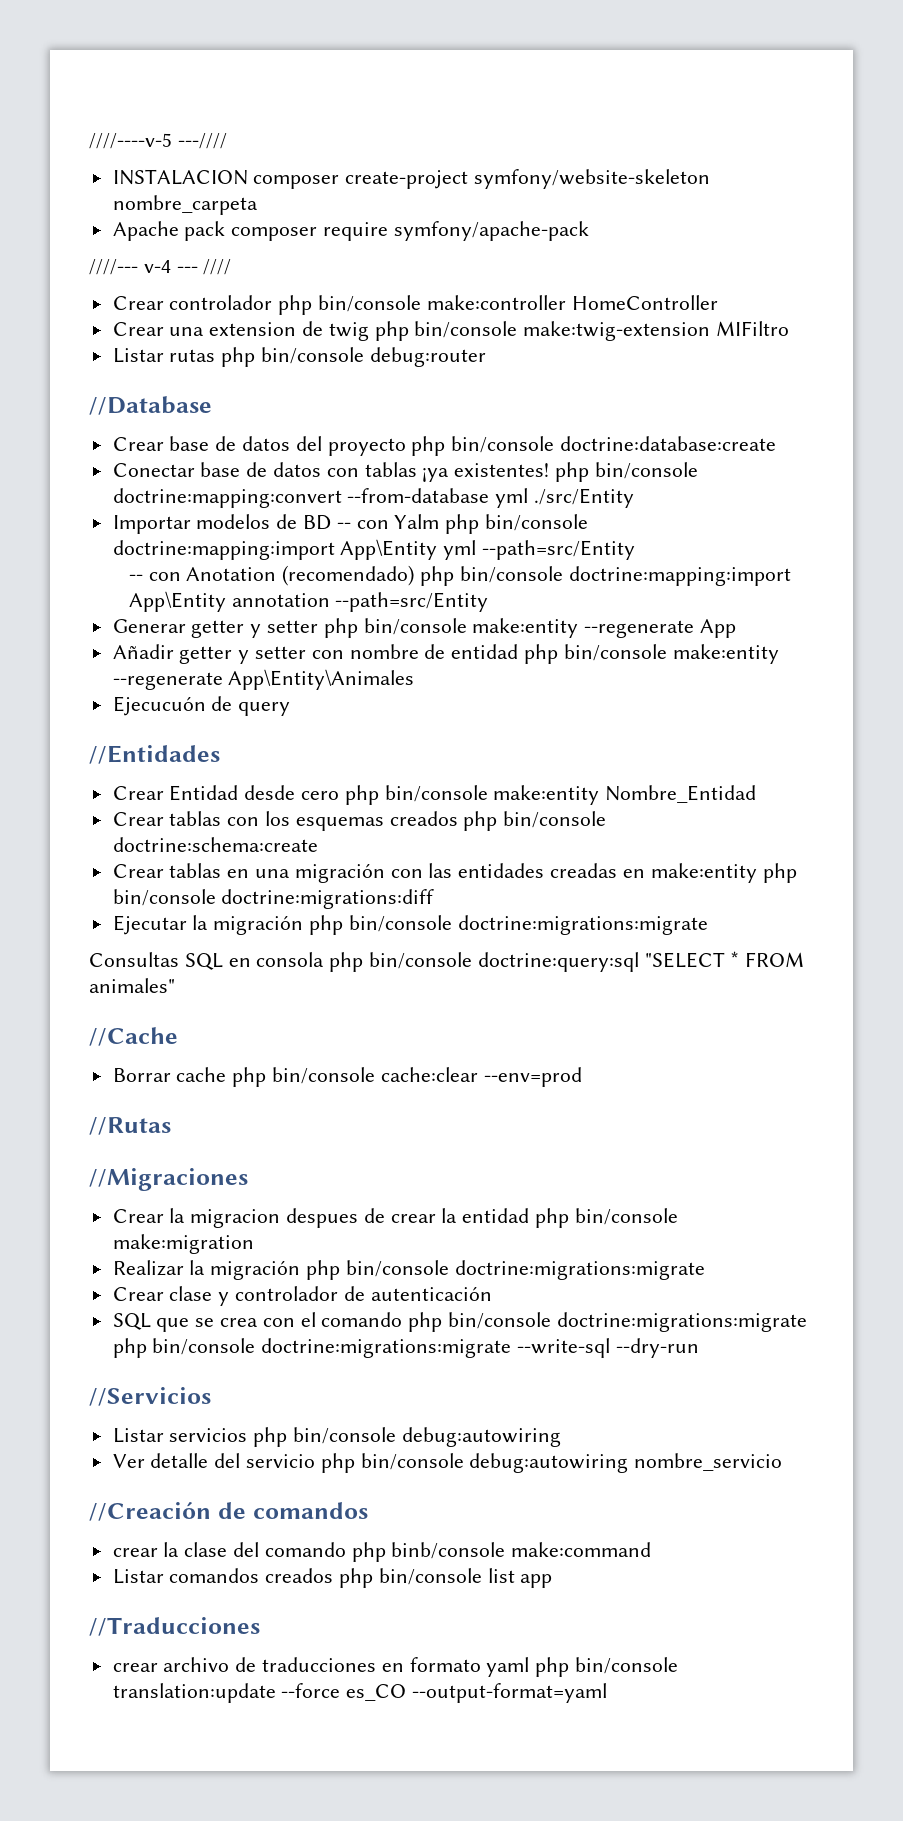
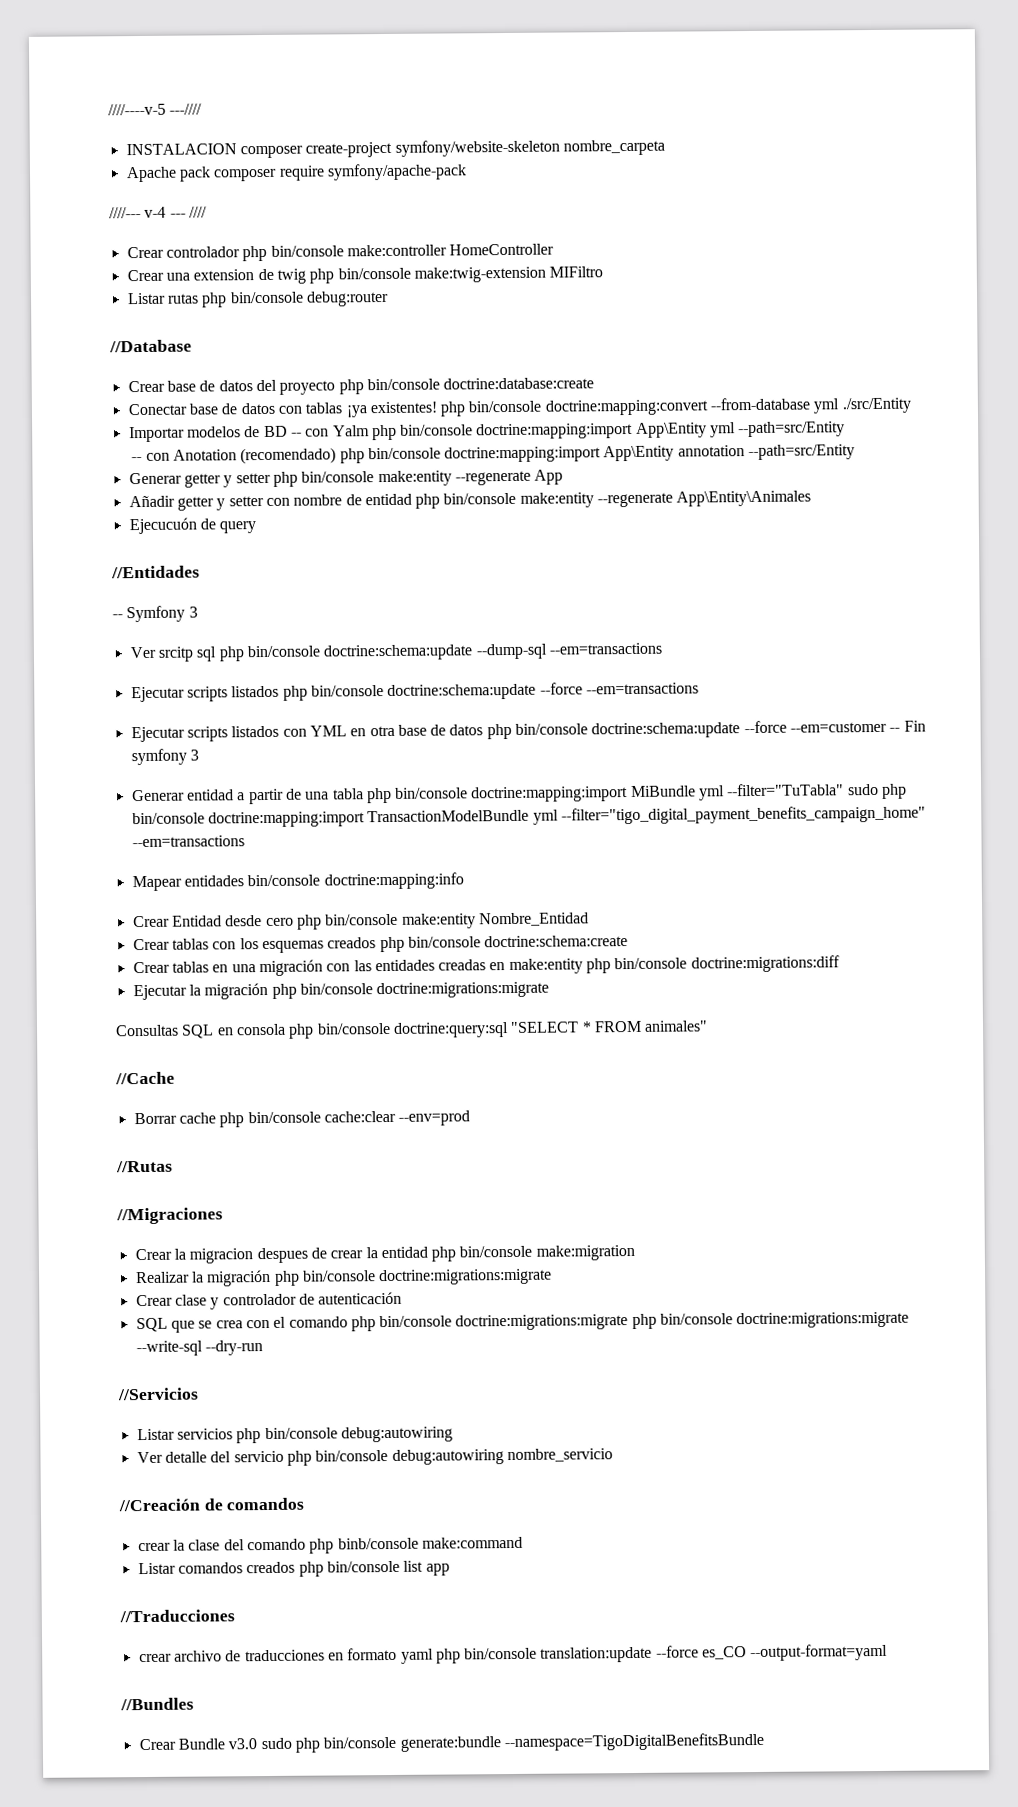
(220, 754) none -> [112,605,198,623] [129,642,662,662] [130,682,699,703] [130,720,926,743] [130,748,199,766] [131,783,908,805] [131,805,926,828] [131,835,245,848] [131,872,464,892] // -- Symfony 3 // Ver srcitp sql php bin/console doctrine:schema:update --dump-sql --em=transactions // Ejecutar scripts listados php bin/console doctrine:schema:update --force --em=transactions // Ejecutar scripts listados con YML en otra base de datos php bin/console doctrine:schema:update --force --em=customer -- Fin symfony 3 // Generar entidad a partir de una tabla php bin/console doctrine:mapping:import MiBundle yml --filter="TuTabla" sudo php bin/console doctrine:mapping:import TransactionModelBundle yml --filter="tigo_digital_payment_benefits_campaign_home" --em=transactions // Mapear entidades bin/console doctrine:mapping:info
(608, 1693) none -> [120,1697,194,1711] [138,1732,764,1753] // //Bundles // Crear Bundle v3.0 sudo php bin/console generate:bundle --namespace=TigoDigitalBenefitsBundle

